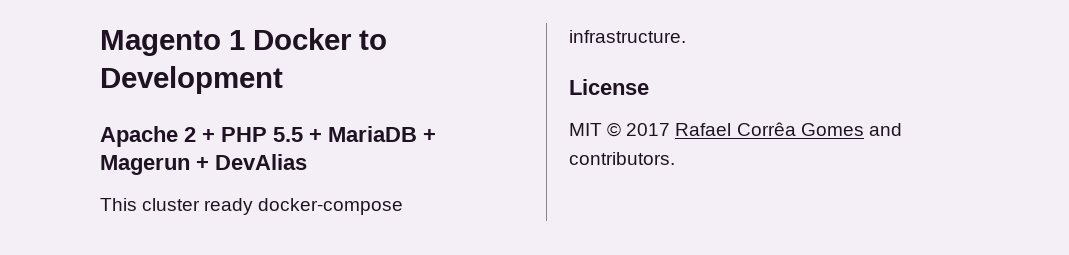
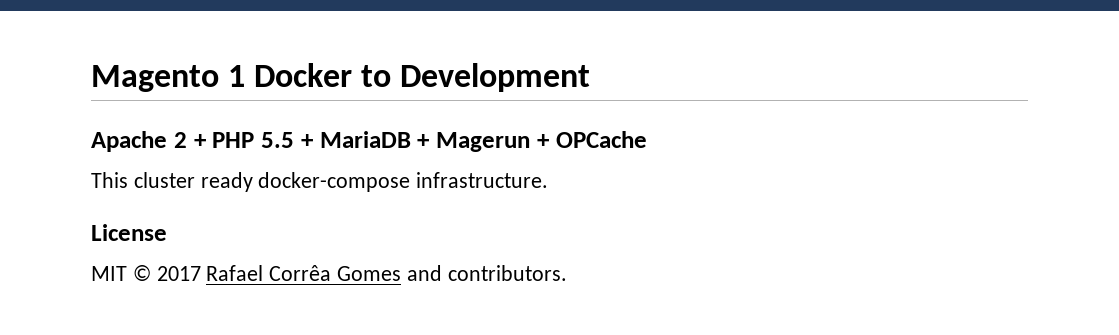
[215,154,307,170] DevAlias -> [555,131,647,148] OPCache

